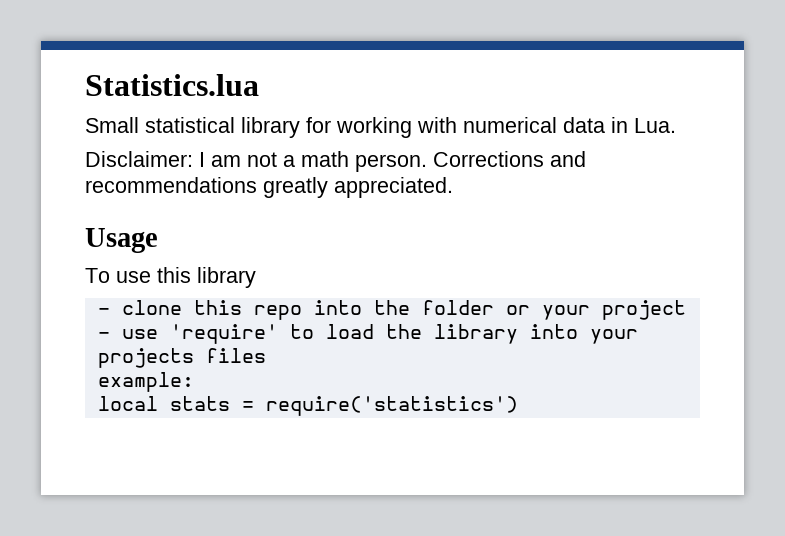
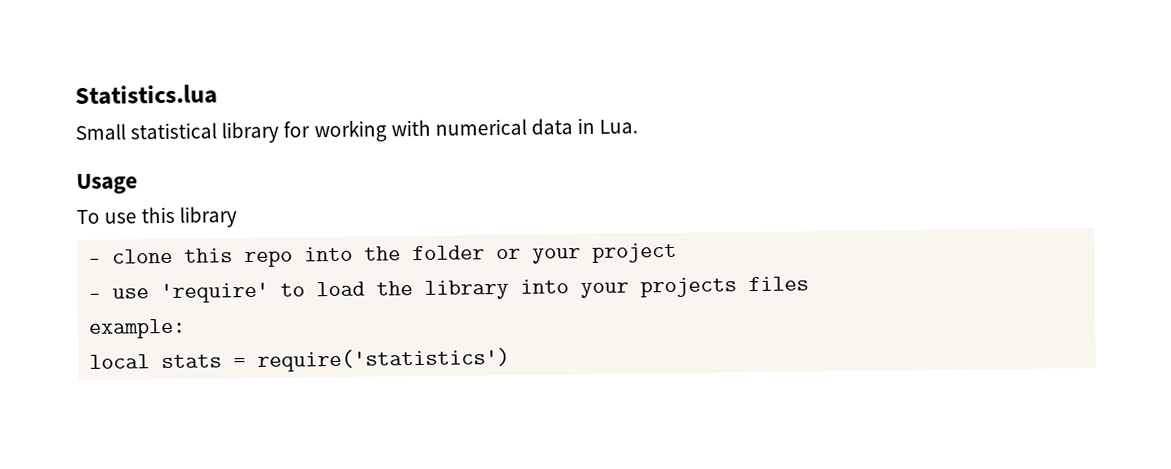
[85,151,586,172] [85,177,453,198] // Disclaimer: I am not a math person. Corrections and recommendations greatly appreciated. -> (639, 126) none

